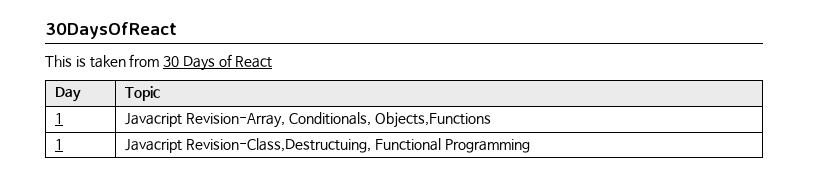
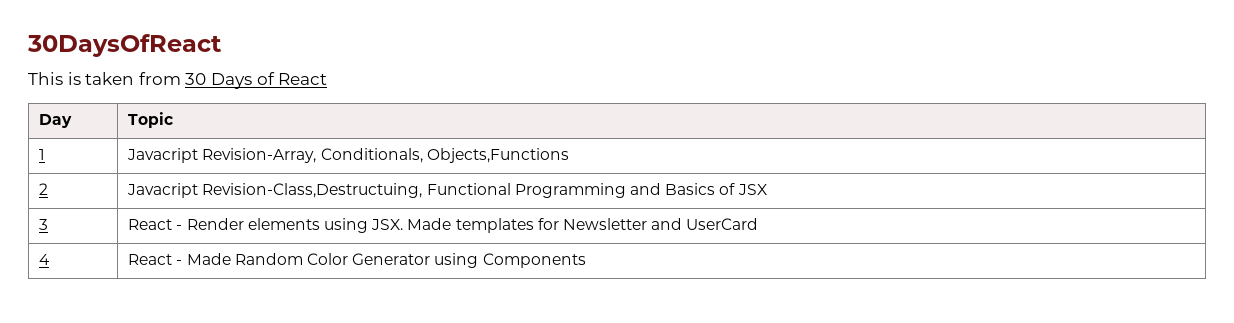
[55,139,64,150] 1 -> [39,183,49,195] 2
(530, 146) none -> [629,183,767,195] [39,219,49,230] [128,218,759,233] [39,254,51,265] [128,253,586,268] and Basics of JSX // 3 | React - Render elements using JSX. Made templates for Newsletter and UserCard // 4 | React - Made Random Color Generator using Components

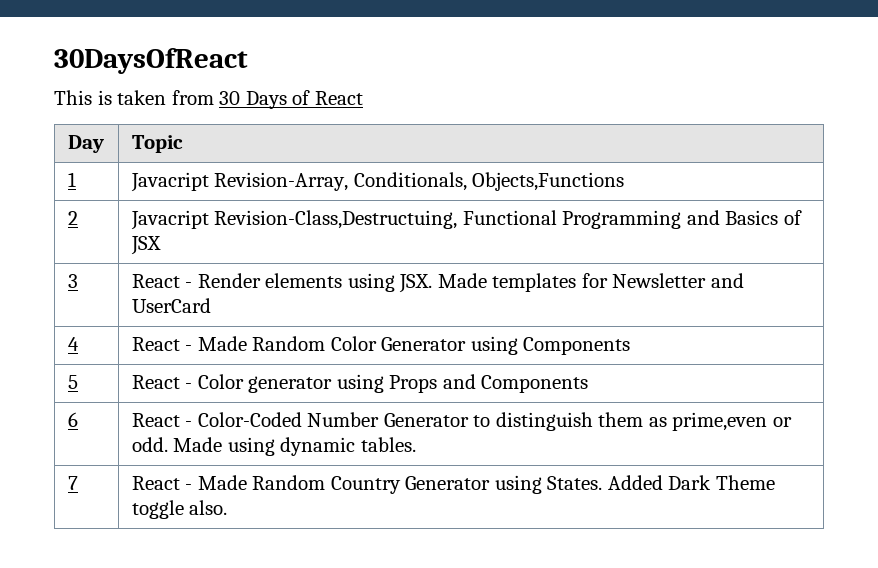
(586, 260) none -> [67,375,78,389] [131,374,589,393] [67,412,78,427] [131,412,792,431] [131,437,416,456] [67,476,78,490] [131,475,775,494] [131,500,228,519] // 5 | React - Color generator using Props and Components // 6 | React - Color-Coded Number Generator to distinguish them as prime,even or odd. Made using dynamic tables. // 7 | React - Made Random Country Generator using States. Added Dark Theme toggle also.

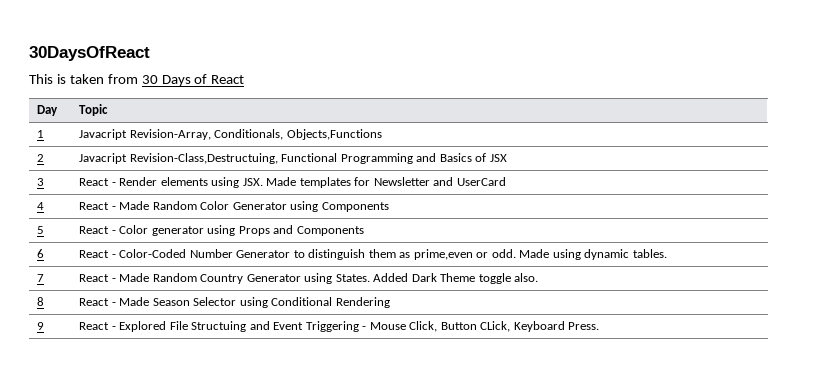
(228, 507) none -> [37,297,45,306] [79,297,390,308] [37,322,45,330] [79,321,600,332] // 8 | React - Made Season Selector using Conditional Rendering // 9 | React - Explored File Structuing and Event Triggering - Mouse Click, Button CLick, Keyboard Press.

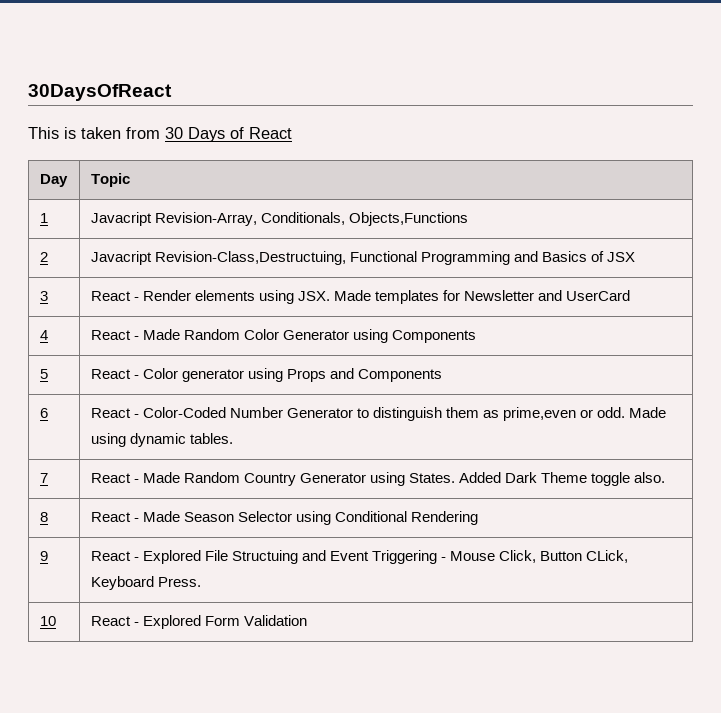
(600, 326) none -> [39,616,56,626] [90,615,307,629] // 10 | React - Explored Form Validation

